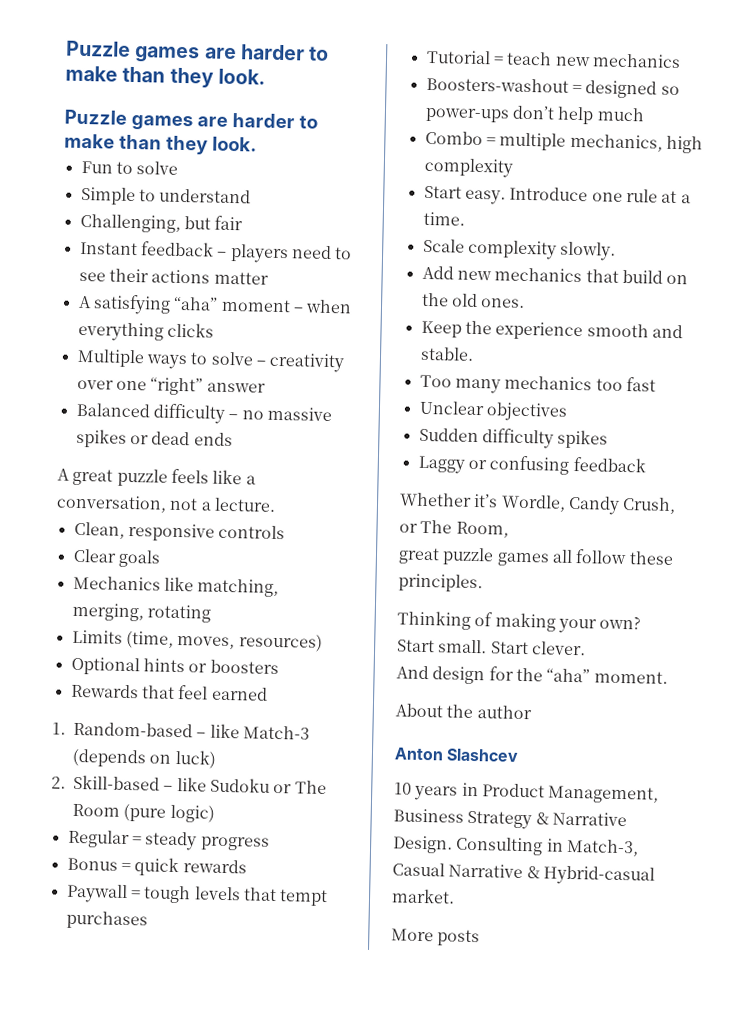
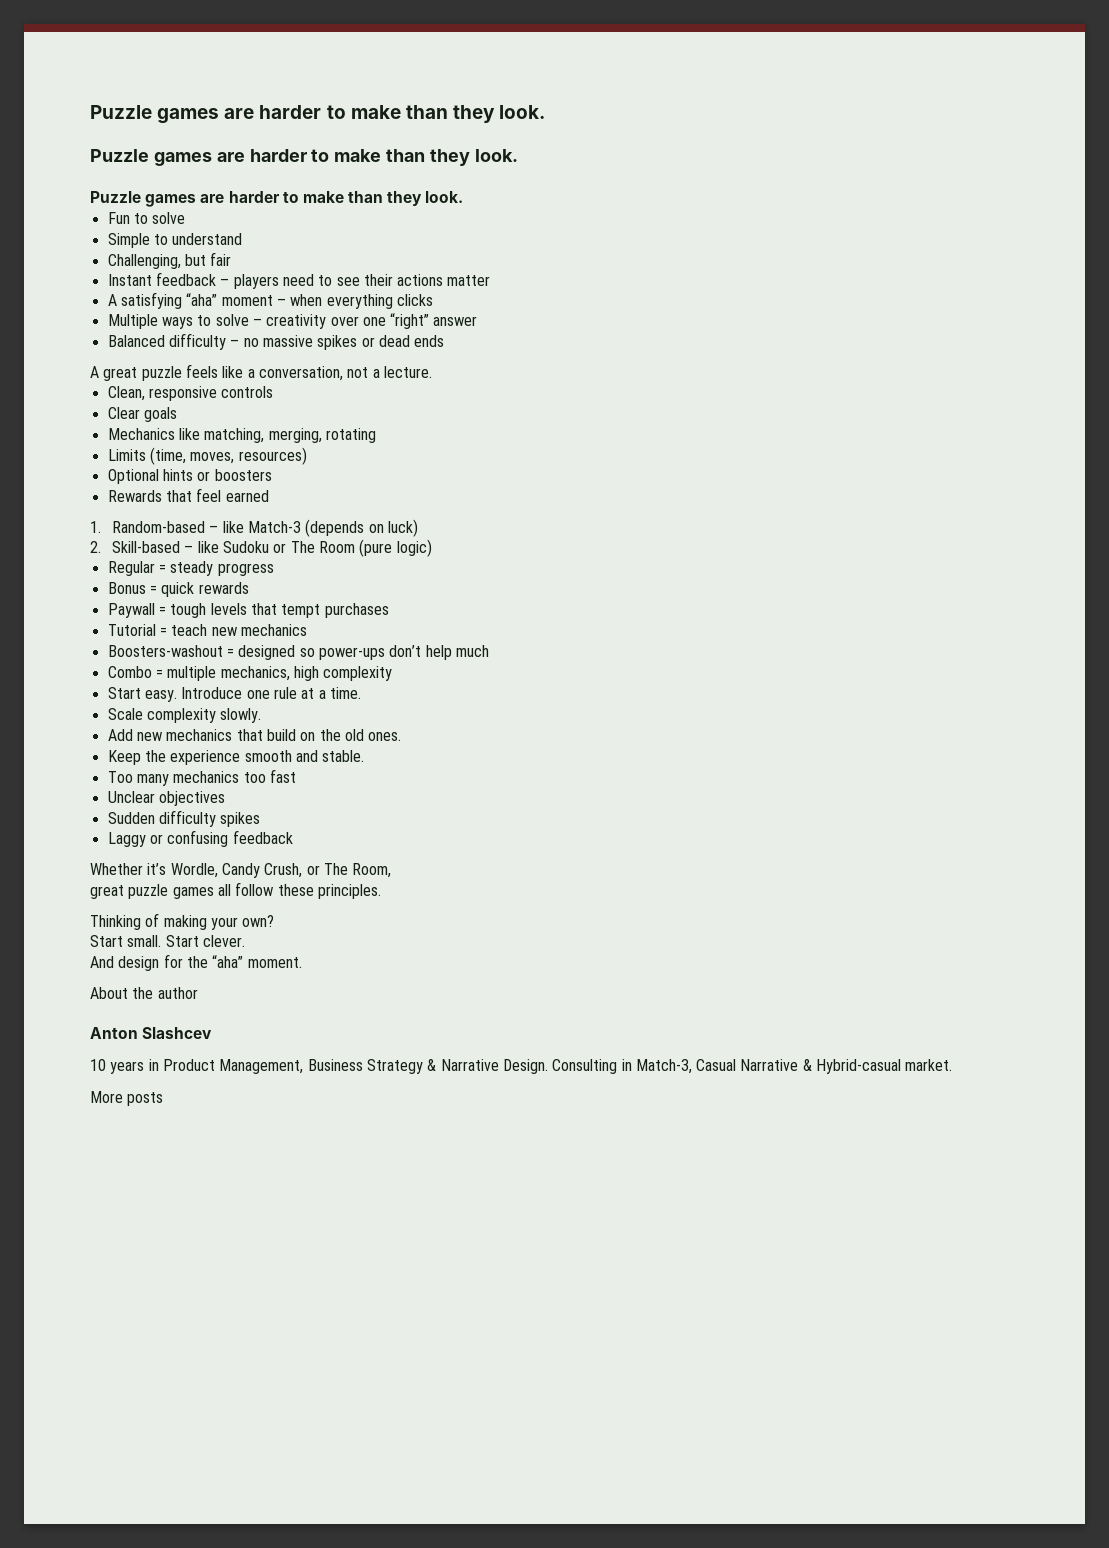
(257, 144) none -> [90,191,464,207] // Puzzle games are harder to make than they look.

